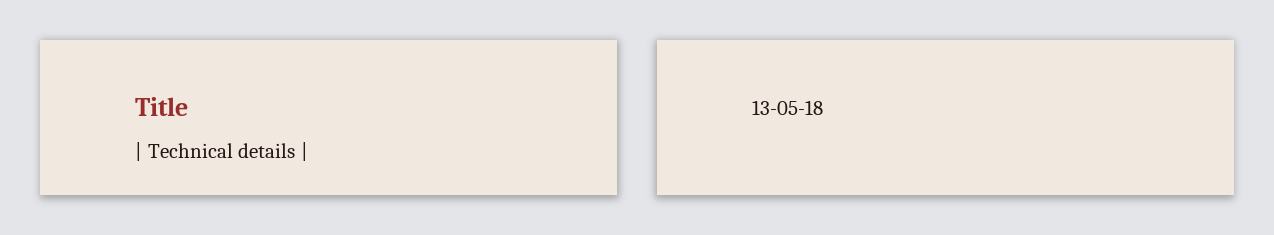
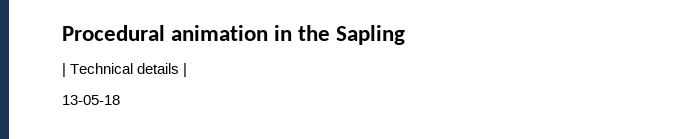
[135,97,188,116] Title -> [62,25,406,45] Procedural animation in the Sapling

